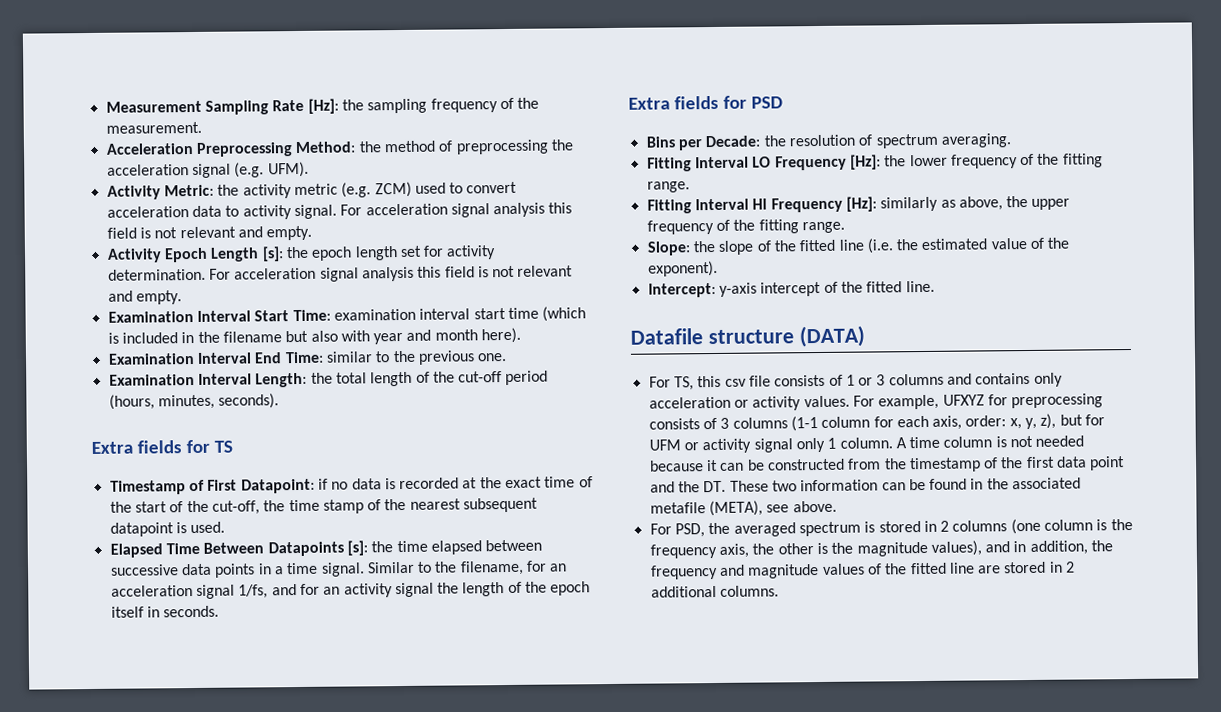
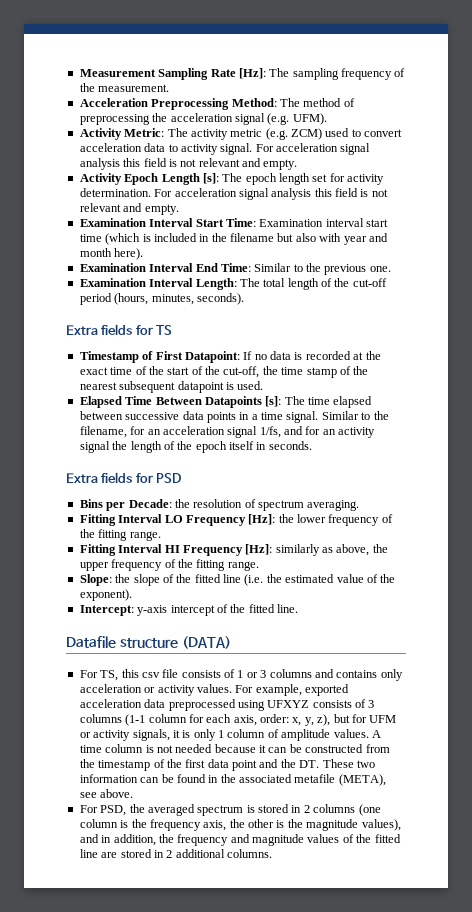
[341,99,364,111] the -> [269,68,290,77] The
[358,141,382,153] the -> [279,98,300,107] The
[217,184,240,196] the -> [167,128,188,137] The
[285,246,309,259] the -> [222,173,243,182] The
[333,308,416,321] examination -> [259,219,324,227] Examination
[325,351,373,363] similar -> [254,263,292,272] Similar
[310,372,333,384] the -> [239,278,260,287] The
[317,478,328,490] if -> [243,351,253,360] If
[371,541,394,553] the -> [284,396,305,405] The
[942,393,1104,409] UFXYZ for preprocessing -> [305,684,349,696] [79,699,310,711] exported acceleration data preprocessed using UFXYZ
[753,437,893,453] signal only 1 column. -> [132,729,369,741] signals, it is only 1 column of amplitude values.

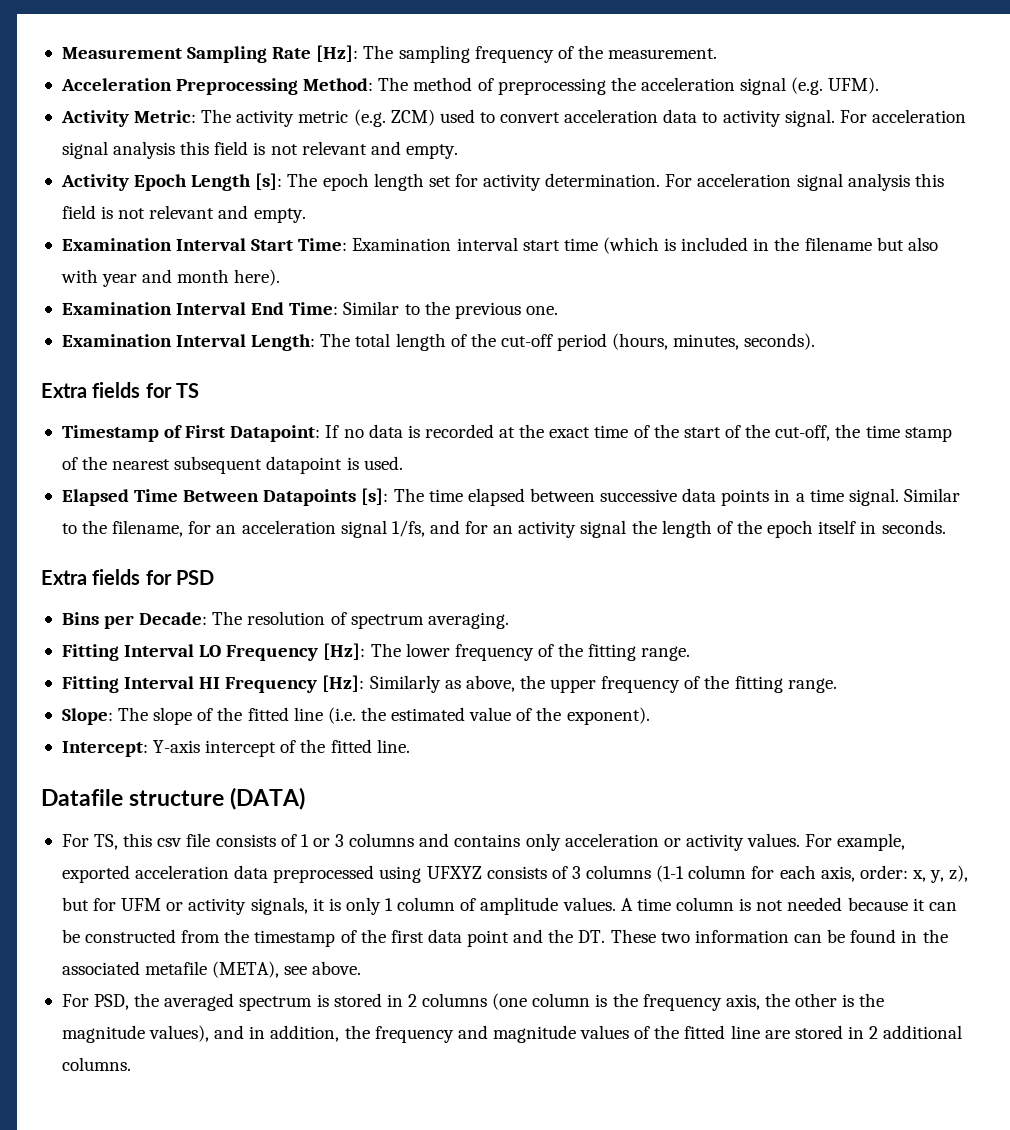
[174,499,190,508] the -> [212,611,243,625] The
[278,514,294,523] the -> [370,643,401,657] The
[275,544,320,556] similarly -> [369,675,441,693] Similarly
[115,574,131,583] the -> [118,707,149,721] The
[137,605,168,616] y-axis -> [153,740,201,753] Y-axis

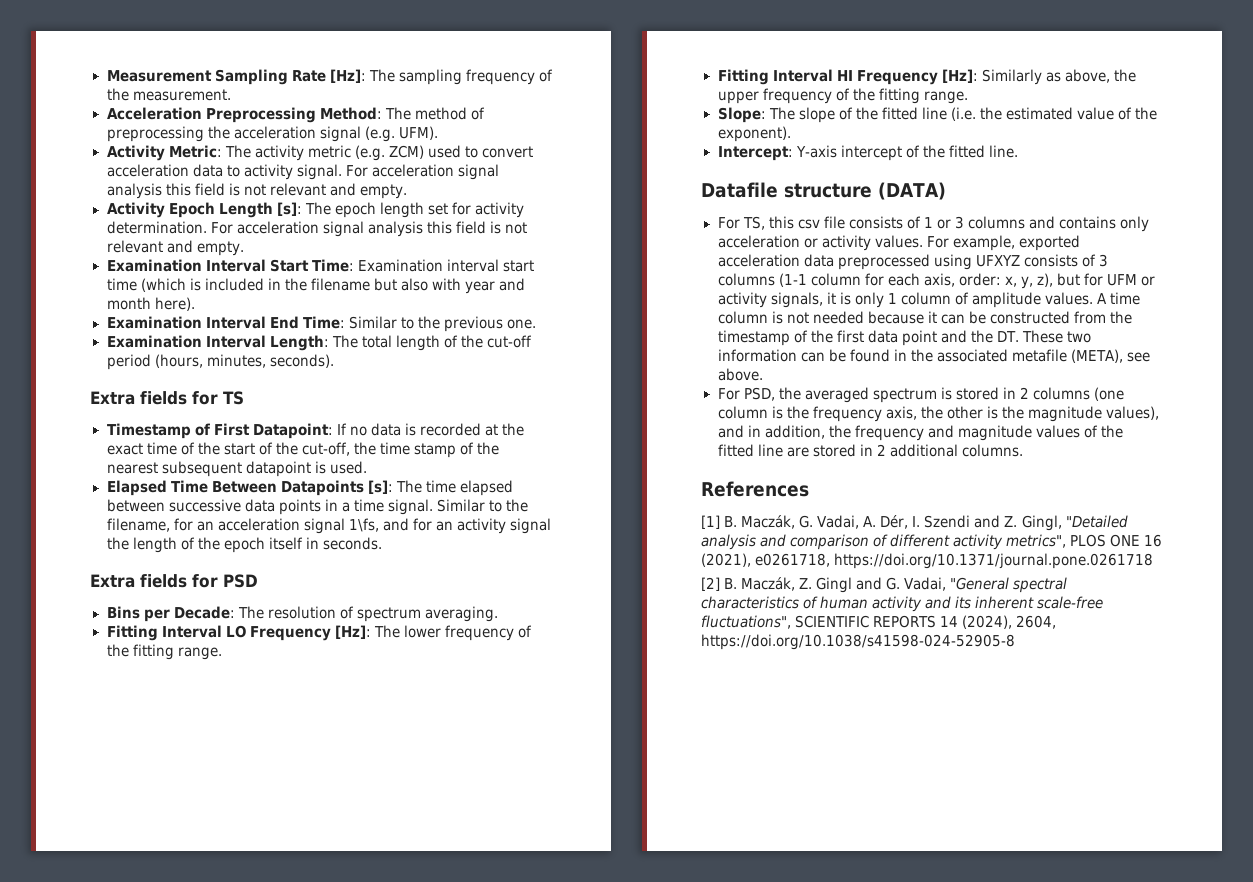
[391,520,425,537] 1/fs, -> [348,518,379,532] 1\fs,
(131, 1064) none -> [701,481,809,497] [701,515,1128,531] [701,534,1163,550] [701,553,1154,569] [701,577,1068,593] [701,596,1104,612] [701,615,1057,629] [701,634,1015,650] // References // [1] B. Maczák, G. Vadai, A. Dér, I. Szendi and Z. Gingl, "Detailed analysis and comparison of different activity metrics", PLOS ONE 16 (2021), e0261718, https://doi.org/10.1371/journal.pone.0261718 // [2] B. Maczák, Z. Gingl and G. Vadai, "General spectral characteristics of human activity and its inherent scale-free fluctuations", SCIENTIFIC REPORTS 14 (2024), 2604, https://doi.org/10.1038/s41598-024-52905-8

